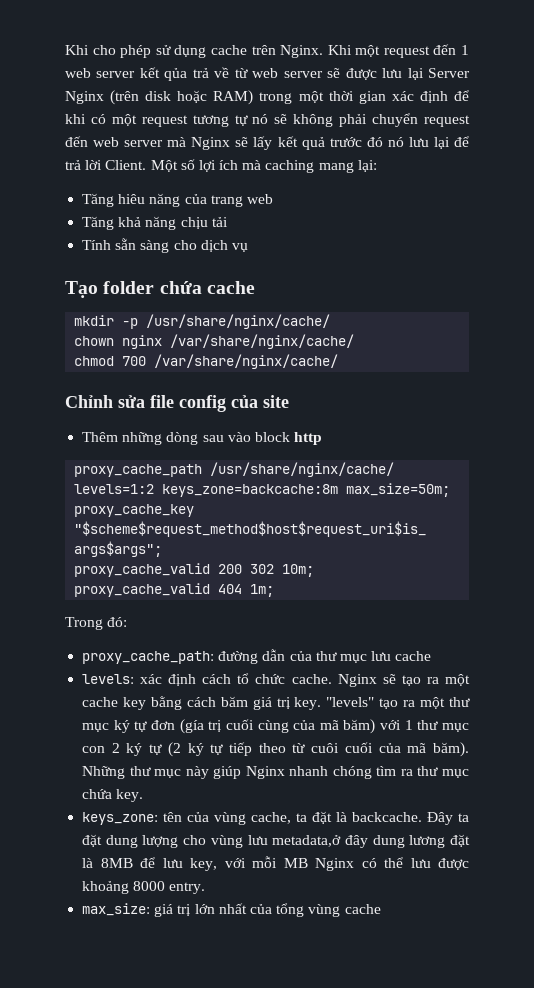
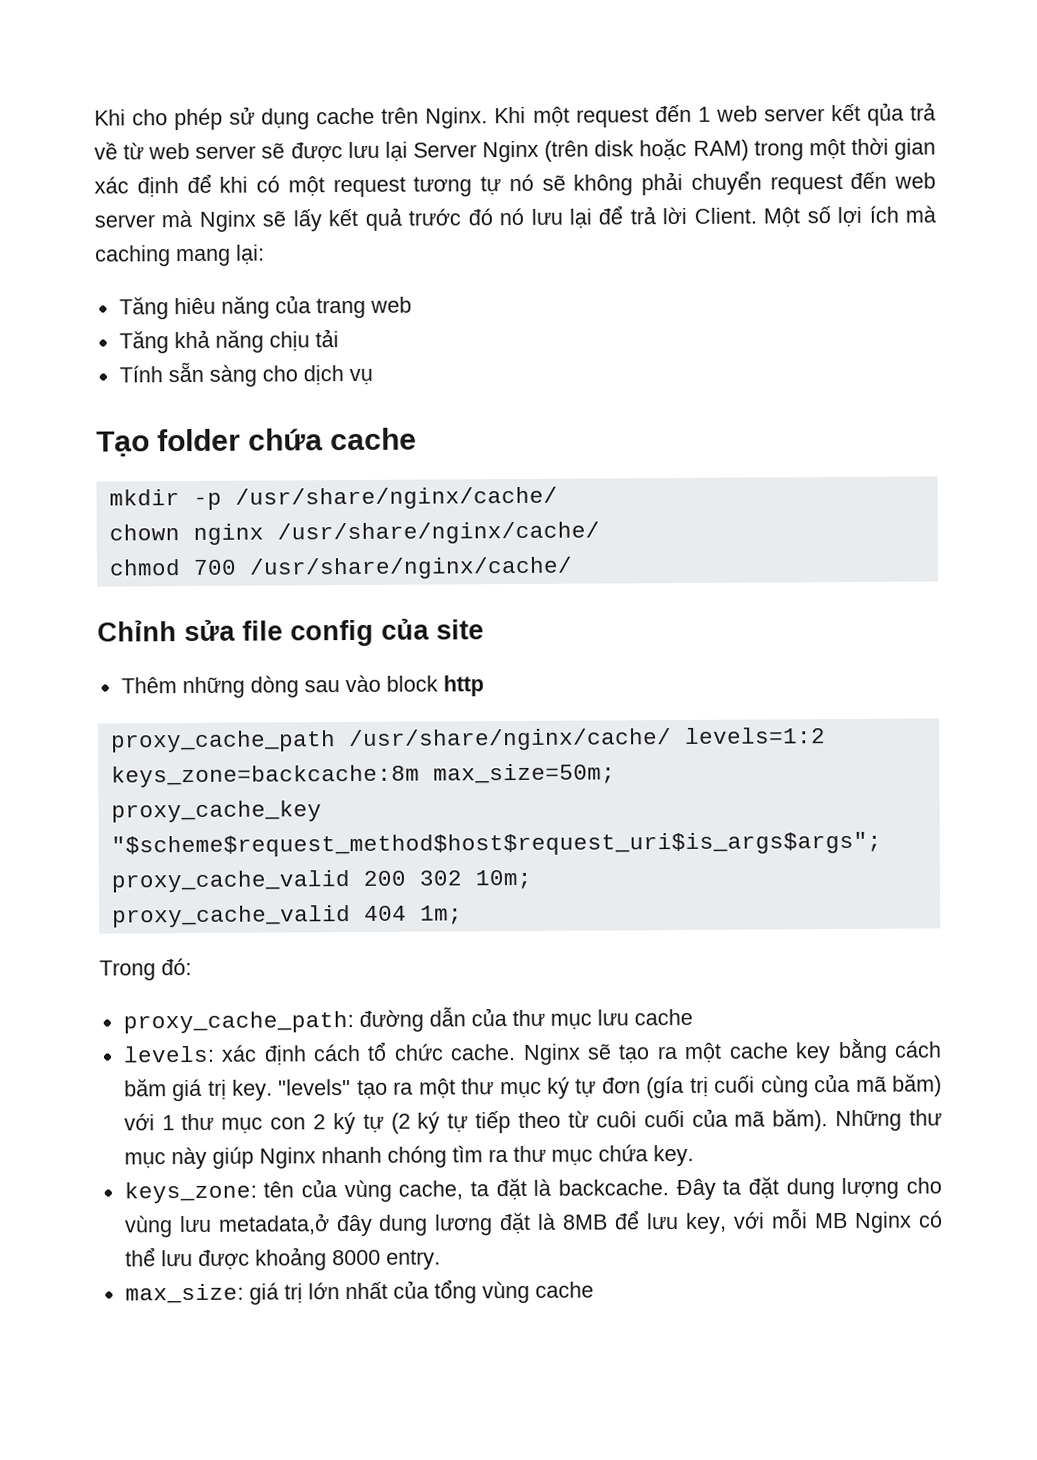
[170,334,355,349] /var/share/nginx/cache/ -> [276,521,600,545] /usr/share/nginx/cache/
[154,354,339,369] /var/share/nginx/cache/ -> [248,556,573,580] /usr/share/nginx/cache/

